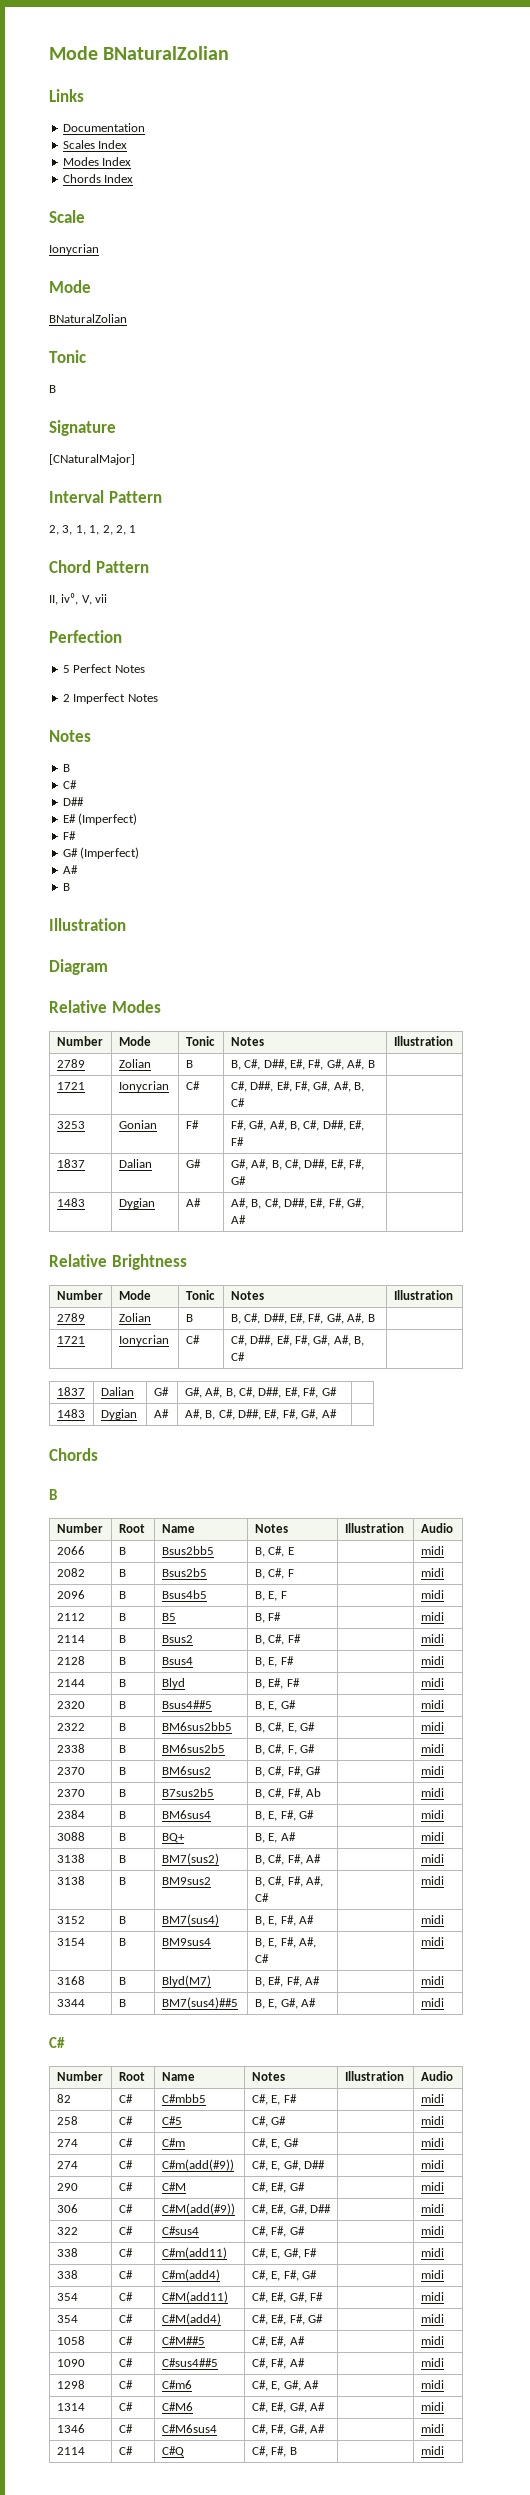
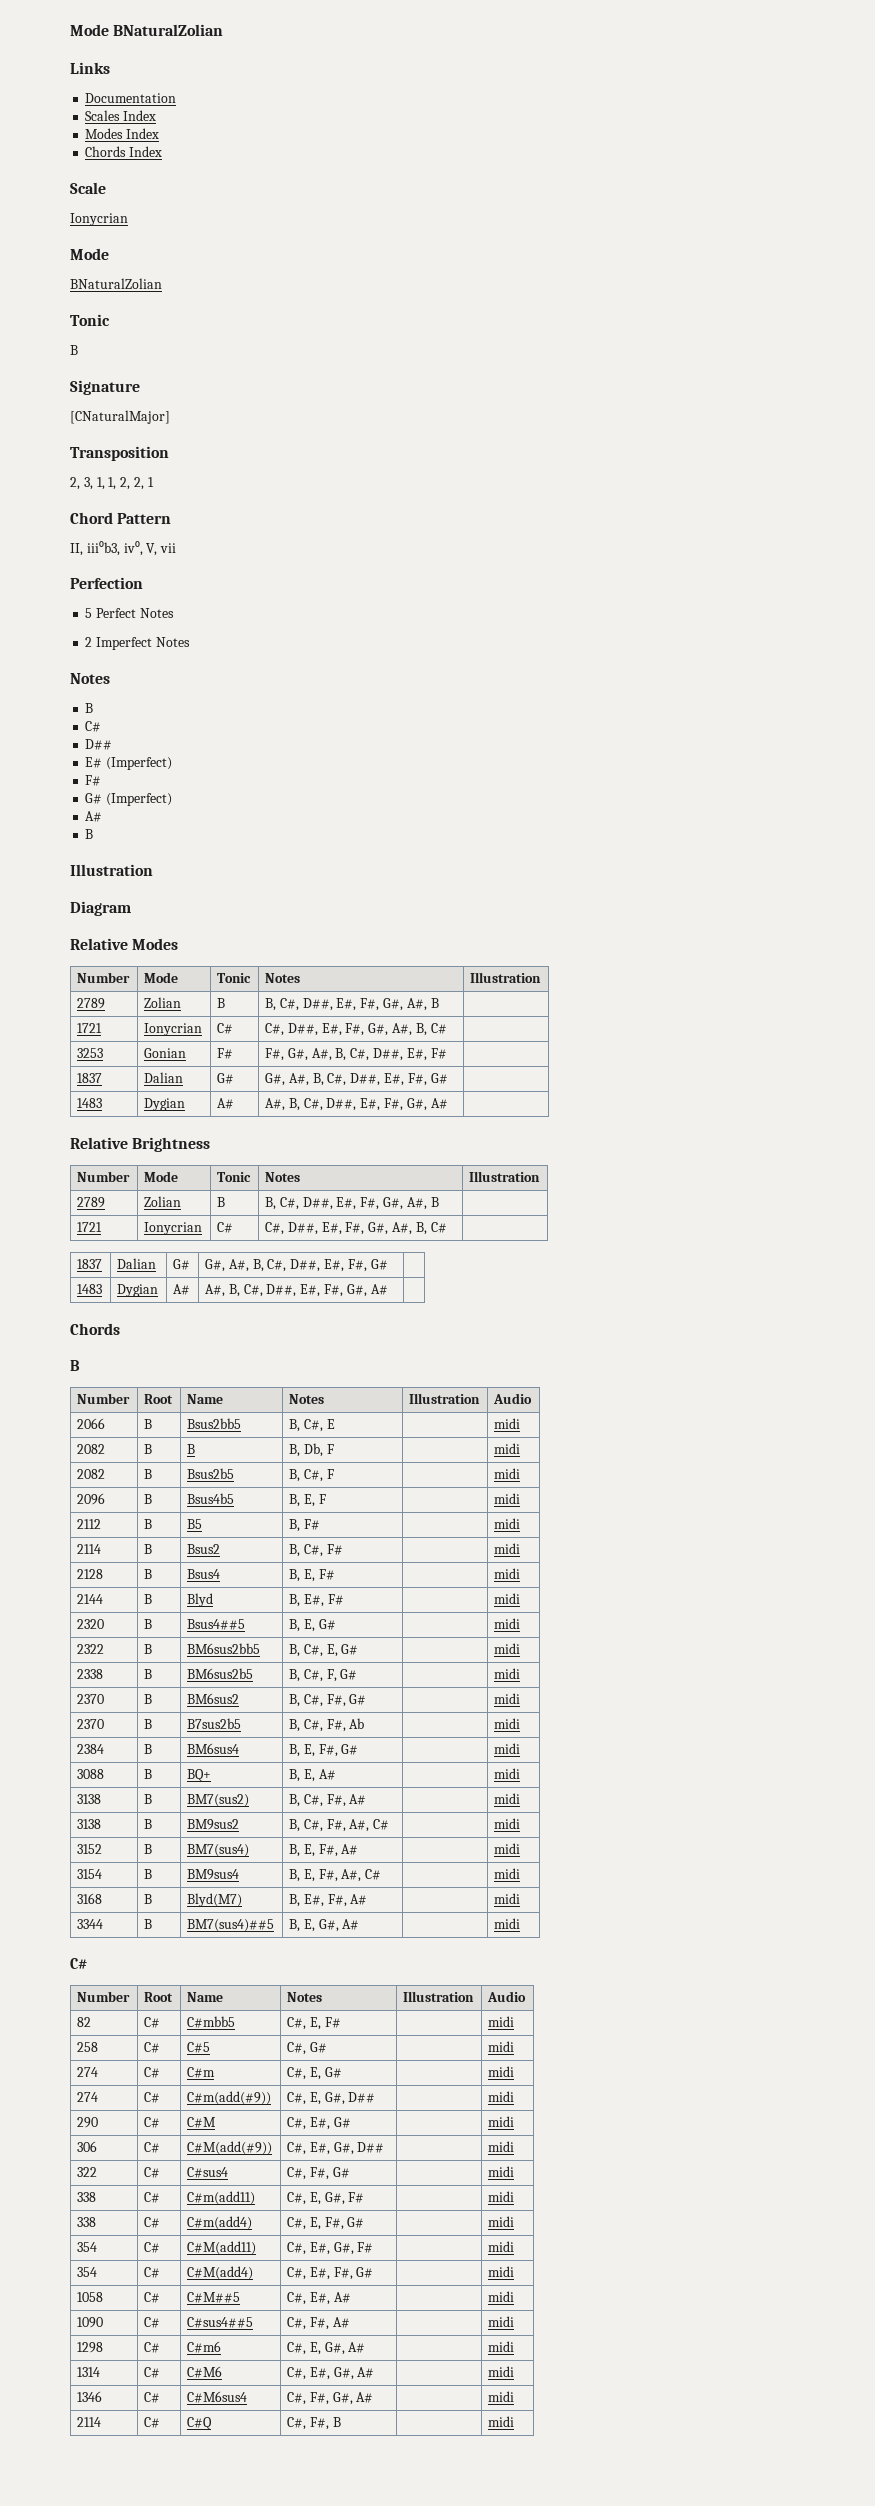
[49,490,162,503] Interval Pattern -> [70,446,169,461] Transposition
(58, 600) none -> [86,541,120,556] iii⁰b3,
(444, 1550) none -> [77,1444,106,1454] [144,1444,153,1454] [187,1444,196,1454] [289,1443,334,1457] [494,1443,521,1454] // 2082 | B | B | B, Db, F | | midi

